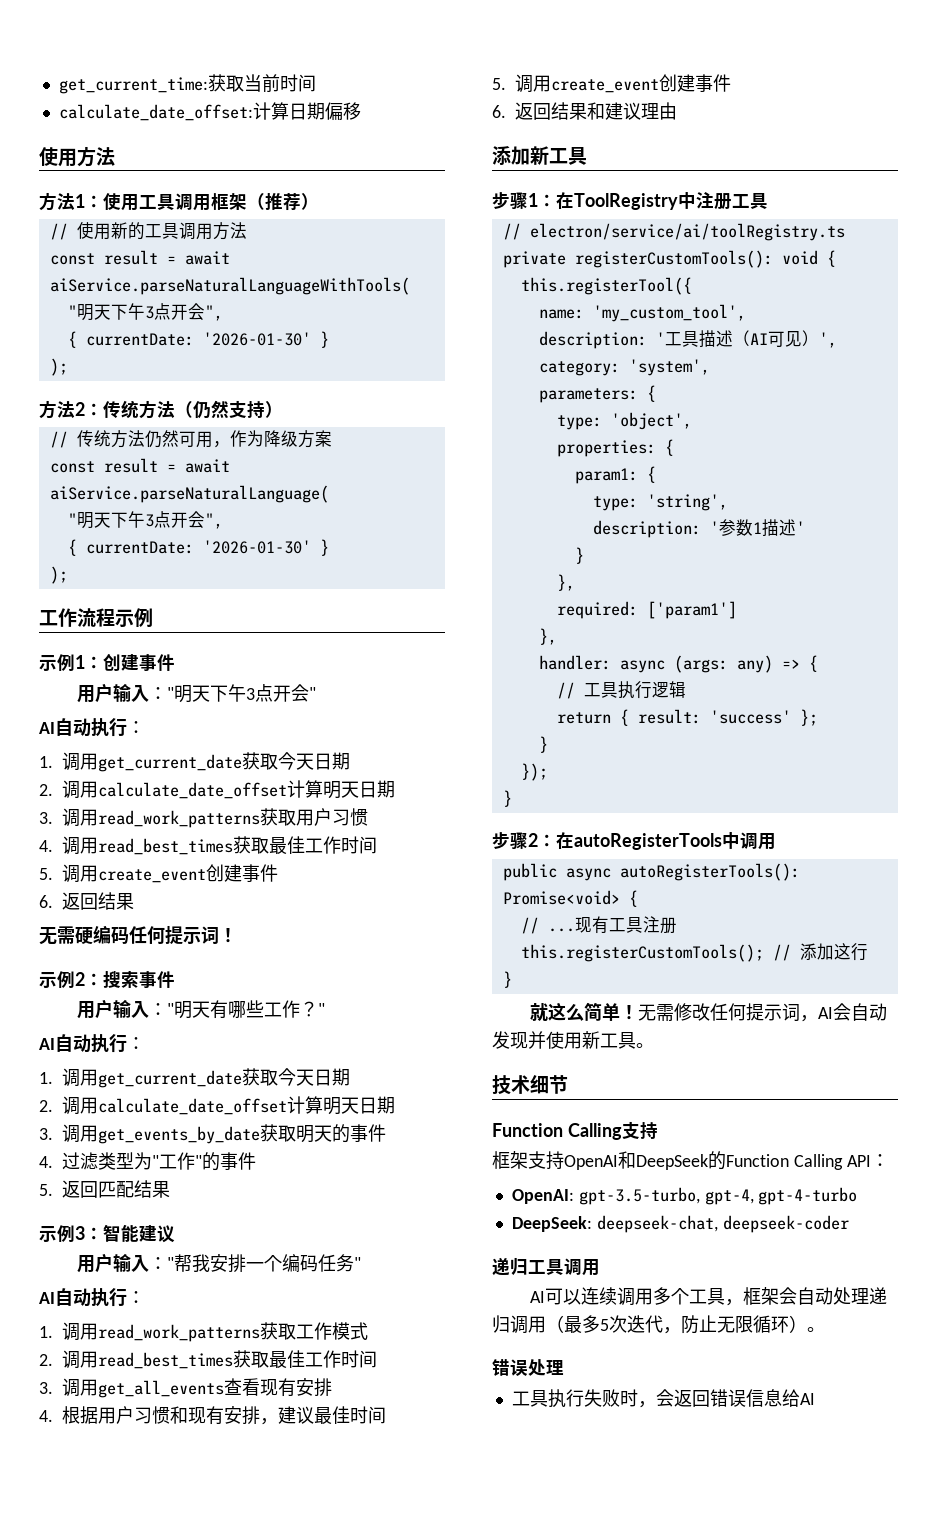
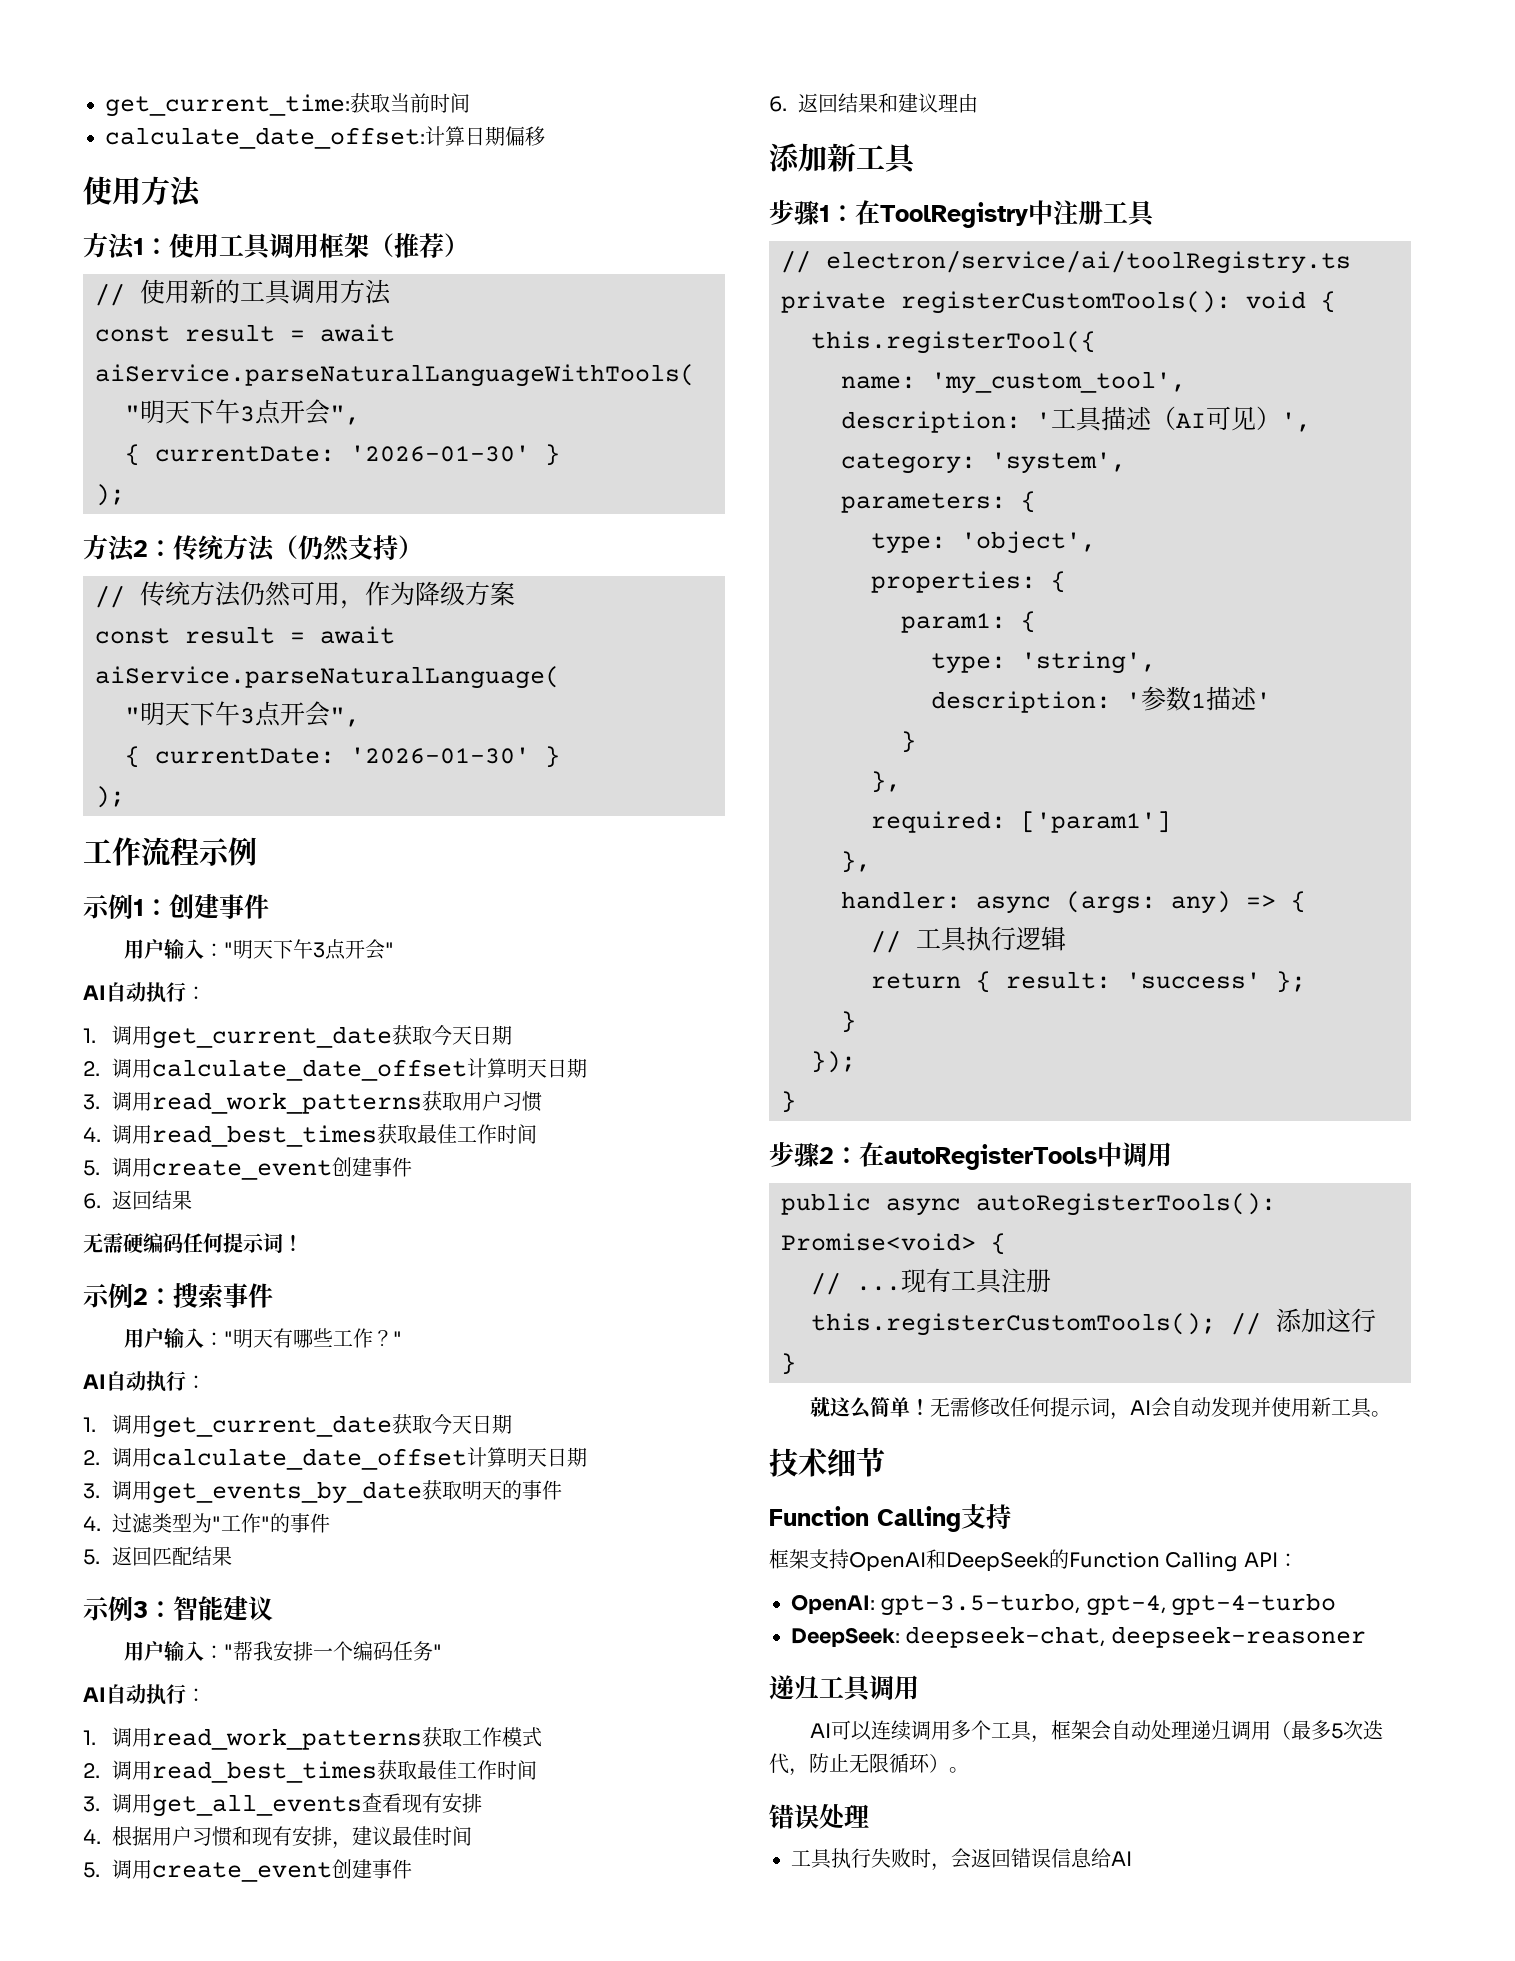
[722,1215,849,1233] deepseek-coder -> [1110,1626,1366,1648] deepseek-reasoner

